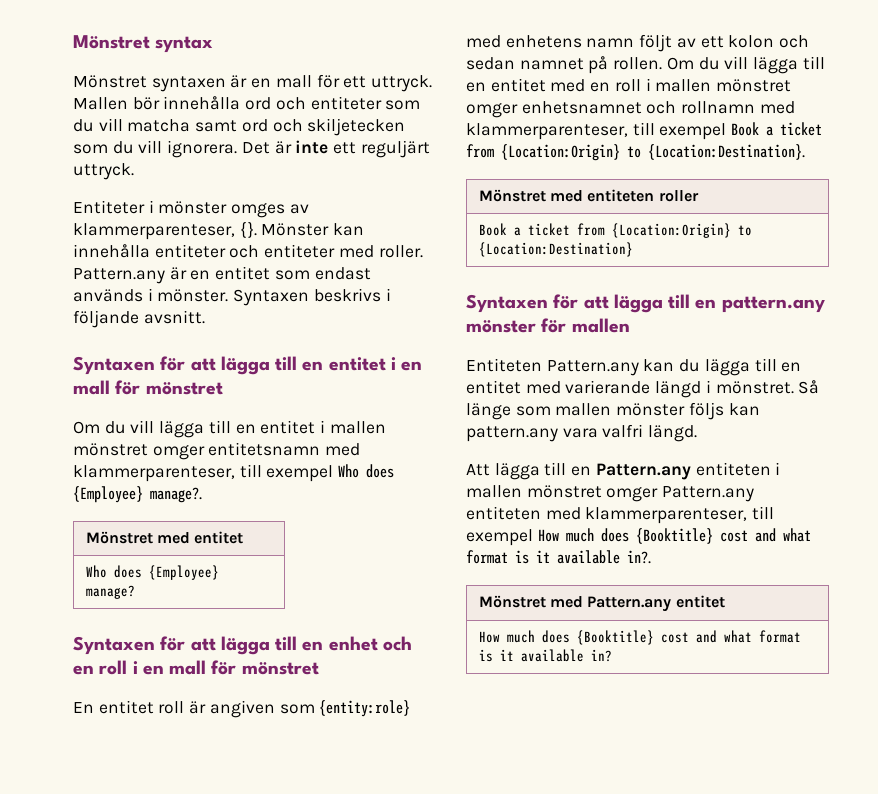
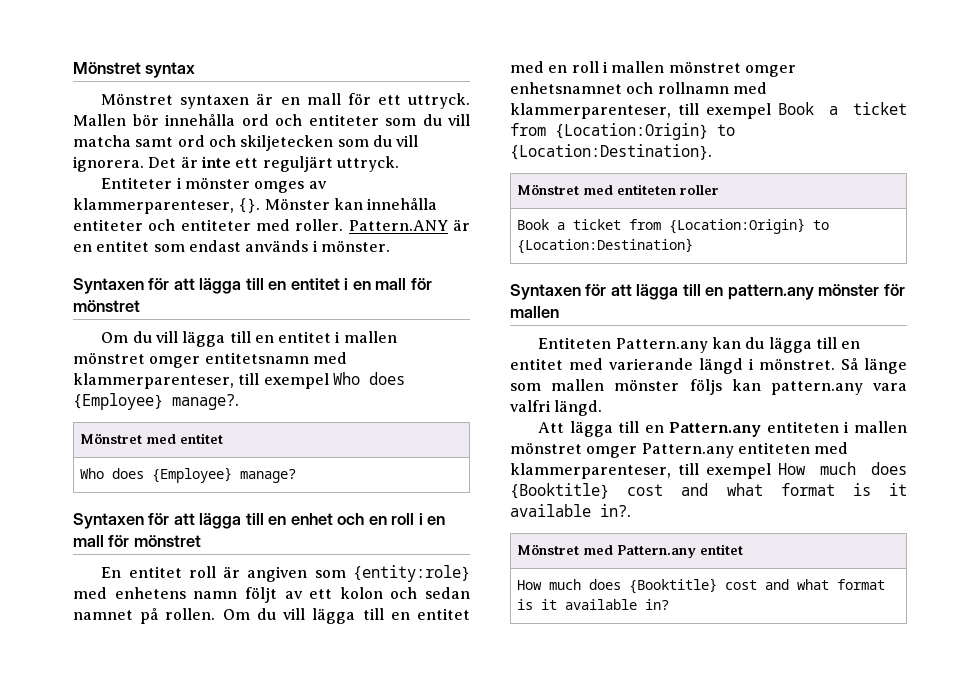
[73,268,165,284] Pattern.any -> [348,220,448,231] Pattern.ANY
[233,288,391,306] [73,310,205,328] Syntaxen beskrivs i följande avsnitt. -> (390, 246) none

